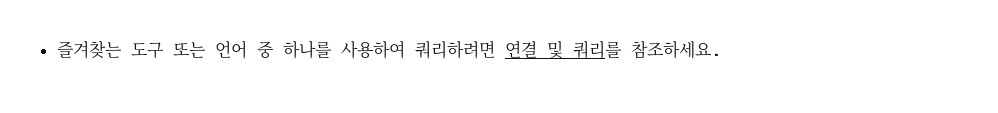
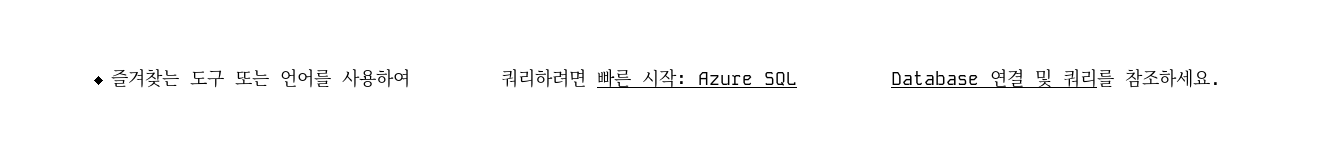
[214,40,495,59] 언어 중 하나를 사용하여 쿼리하려면 -> [279,68,979,88] 언어를 사용하여 쿼리하려면 빠른 시작: Azure SQL Database

